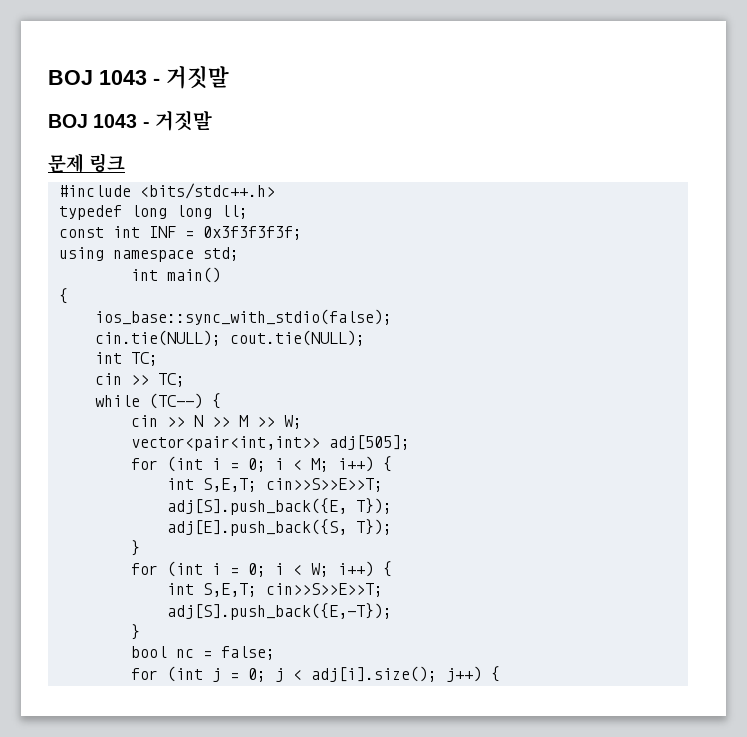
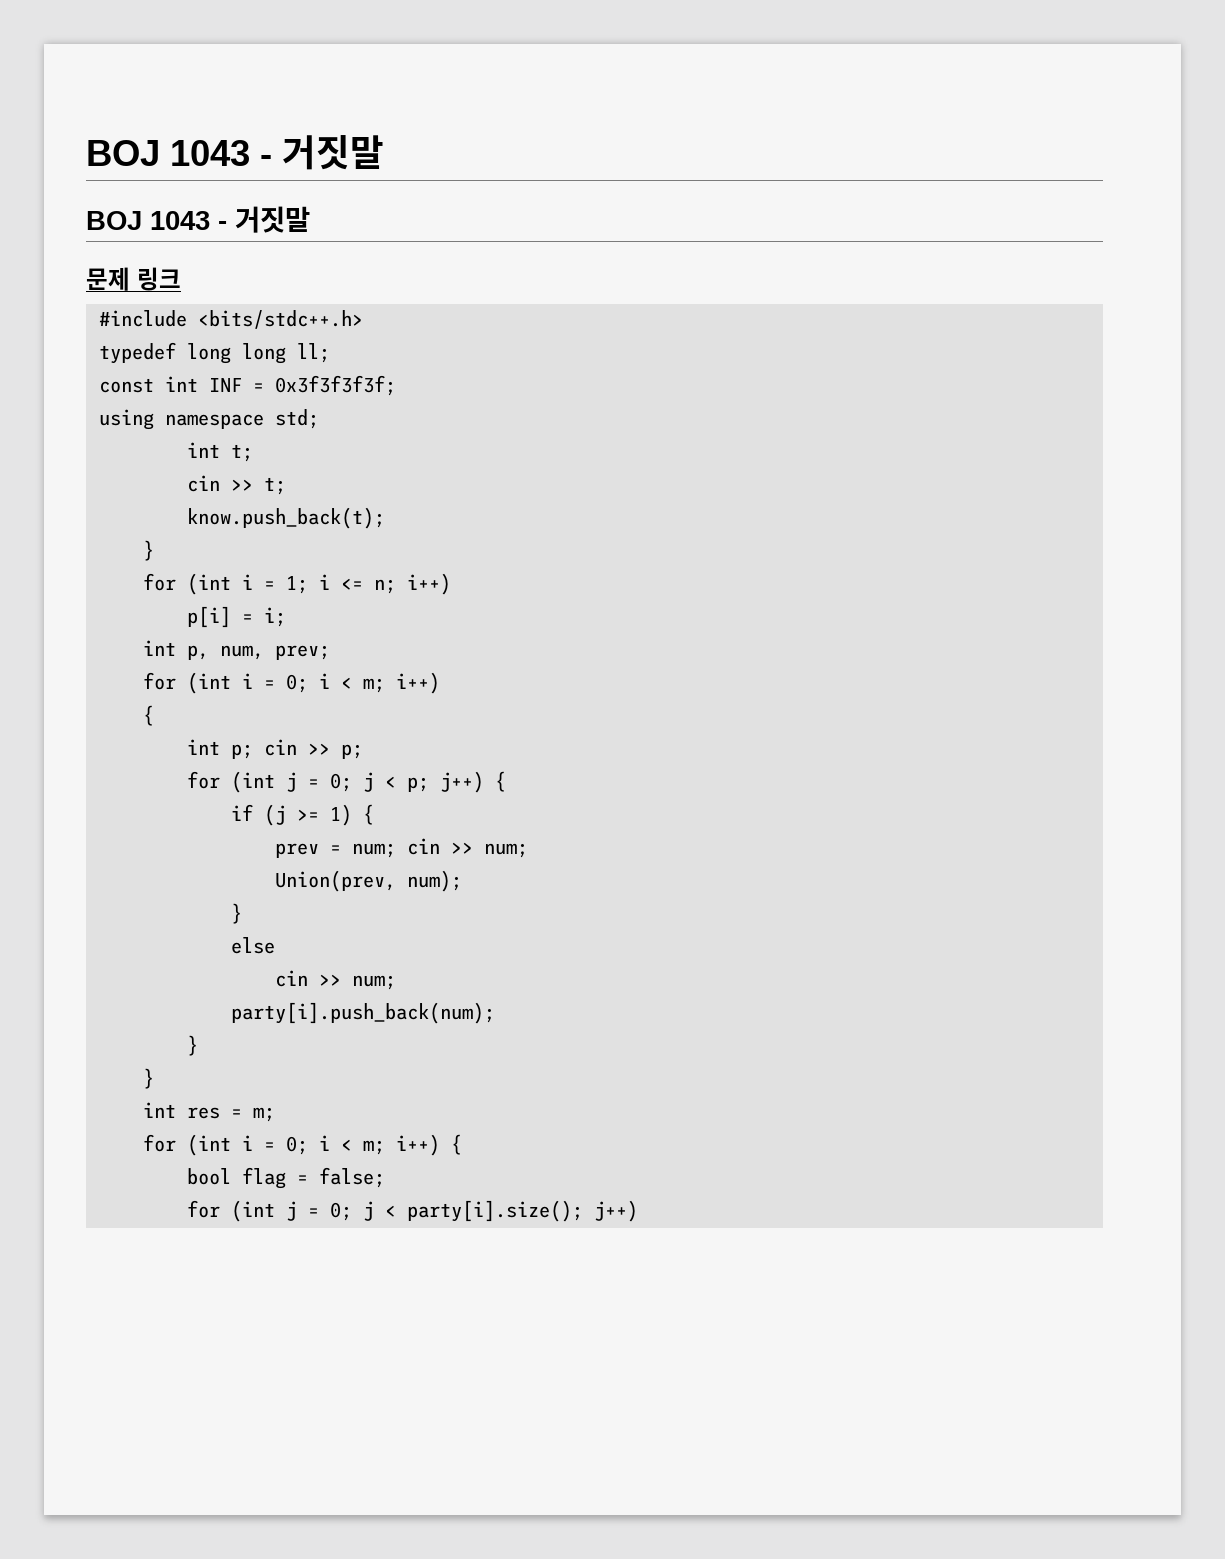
[166,267,221,283] [58,288,68,304] [94,309,392,325] [94,330,365,346] [94,352,158,366] [94,373,185,387] [94,393,221,409] [130,415,302,429] [130,435,410,451] [130,456,392,472] [166,478,383,492] [166,498,392,515] [166,519,392,536] [130,540,140,556] [130,561,392,577] [166,583,383,597] [166,603,392,620] [130,624,140,640] main() // { // ios_base::sync_with_stdio(false); // cin.tie(NULL); cout.tie(NULL); // int TC; // cin >> TC; // while (TC--) { // cin >> N >> M >> W; // vector<pair<int,int>> adj[505]; // for (int i = 0; i < M; i++) { // int S,E,T; cin>>S>>E>>T; // adj[S].push_back({E, T}); // adj[E].push_back({S, T}); // } // for (int i = 0; i < W; i++) { // int S,E,T; cin>>S>>E>>T; // adj[S].push_back({E,-T}); // } -> [230,444,253,462] [186,475,286,495] [186,507,385,529] [142,540,154,561] [142,573,451,595] [186,606,286,628] [142,640,330,660] [142,672,440,694] [142,705,154,726] [186,739,363,759] [186,771,506,793] [230,804,374,826] [274,838,528,858] [274,870,462,892] [230,903,242,924] [230,937,275,954] [274,970,396,990] [230,1002,495,1024] [186,1035,198,1056] [142,1068,154,1089] [142,1102,275,1122] [142,1134,462,1156] t; // cin >> t; // know.push_back(t); // } // for (int i = 1; i <= n; i++) // p[i] = i; // int p, num, prev; // for (int i = 0; i < m; i++) // { // int p; cin >> p; // for (int j = 0; j < p; j++) { // if (j >= 1) { // prev = num; cin >> num; // Union(prev, num); // } // else // cin >> num; // party[i].push_back(num); // } // } // int res = m; // for (int i = 0; i < m; i++) {
[175,649,194,658] nc -> [241,1167,286,1189] flag
[310,666,500,682] adj[i].size(); j++) { -> [406,1200,638,1222] party[i].size(); j++)

